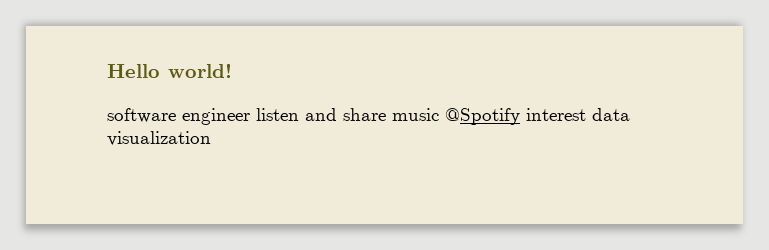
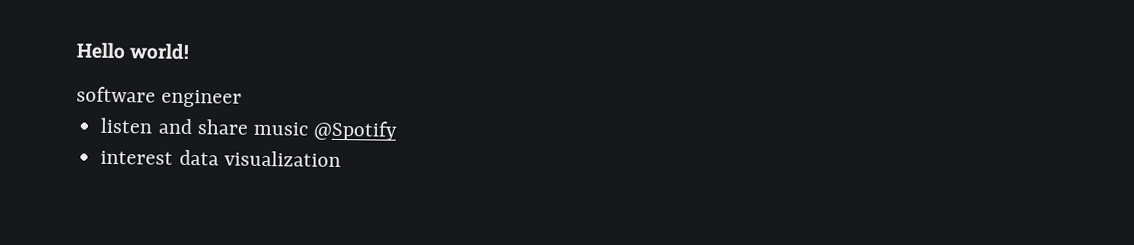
(250, 116) none -> (243, 98) //
(520, 116) none -> (398, 130) //

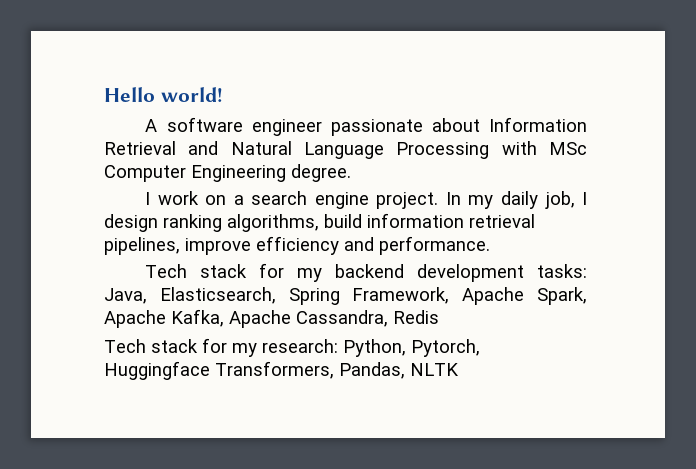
(191, 51) none -> [145,119,158,132] A
[100,117,398,141] [100,149,341,167] // listen and share music @Spotify // interest data visualization -> [330,117,587,136] [104,141,587,159] [104,164,351,182] [145,191,587,209] [104,213,535,232] [104,236,490,255] [145,263,587,282] [104,287,587,305] [104,309,439,328] [104,338,480,357] [104,361,459,380] passionate about Information Retrieval and Natural Language Processing with MSc Computer Engineering degree. // I work on a search engine project. In my daily job, I design ranking algorithms, build information retrieval pipelines, improve efficiency and performance. // Tech stack for my backend development tasks: Java, Elasticsearch, Spring Framework, Apache Spark, Apache Kafka, Apache Cassandra, Redis // Tech stack for my research: Python, Pytorch, Huggingface Transformers, Pandas, NLTK

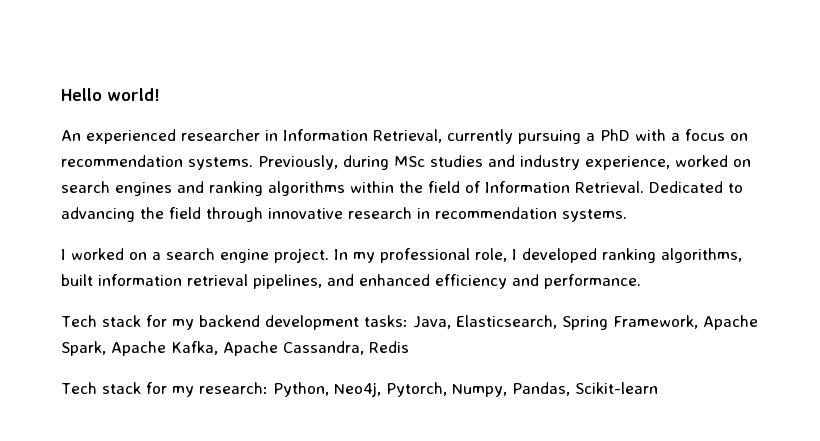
[145,117,587,136] [104,141,587,159] [104,164,351,182] [145,191,199,205] A software engineer passionate about Information Retrieval and Natural Language Processing with MSc Computer Engineering degree. // I work -> [61,129,748,144] [61,155,751,170] [61,181,743,196] [61,207,627,222] [61,248,124,260] An experienced researcher in Information Retrieval, currently pursuing a PhD with a focus on recommendation systems. Previously, during MSc studies and industry experience, worked on search engines and ranking algorithms within the field of Information Retrieval. Dedicated to advancing the field through innovative research in recommendation systems. // I worked
[500,191,587,209] [104,214,158,232] daily job, I design -> [380,248,597,263] professional role, I developed
[324,214,362,228] build -> [61,274,93,286] built
[185,238,251,255] improve -> [327,274,430,286] and enhanced
[411,339,480,357] [104,361,459,380] Pytorch, Huggingface Transformers, Pandas, NLTK -> [333,382,658,397] Neo4j, Pytorch, Numpy, Pandas, Scikit-learn

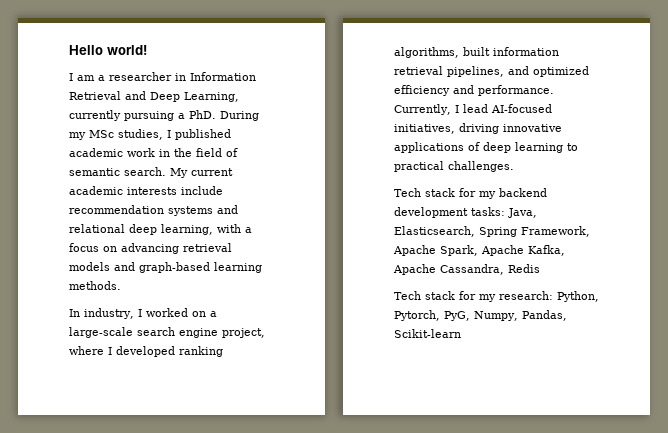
[61,129,748,144] [61,155,751,170] [61,181,743,196] [61,207,627,222] An experienced researcher in Information Retrieval, currently pursuing a PhD with a focus on recommendation systems. Previously, during MSc studies and industry experience, worked on search engines and ranking algorithms within the field of Information Retrieval. Dedicated to advancing the field through innovative research in recommendation systems. // -> [69,72,256,81] [69,91,239,102] [69,110,259,121] [69,129,231,140] [69,148,238,157] [69,167,233,178] [69,186,223,195] [69,205,238,216] [69,224,252,235] [69,243,232,254] [69,262,262,273] [69,281,121,290] [69,308,134,319] I am a researcher in Information Retrieval and Deep Learning, currently pursuing a PhD. During my MSc studies, I published academic work in the field of semantic search. My current academic interests include recommendation systems and relational deep learning, with a focus on advancing retrieval models and graph-based learning methods. // In industry,
(161, 256) none -> [69,327,133,338] large-scale
[274,248,507,263] project. In my professional role, -> [222,328,265,338] [69,346,104,355] project, where
[359,274,430,286] enhanced -> [533,66,589,77] optimized
(641, 281) none -> [394,104,552,115] [394,123,562,134] [394,142,578,153] [394,161,514,172] Currently, I lead AI-focused initiatives, driving innovative applications of deep learning to practical challenges.
[333,382,447,397] Neo4j, Pytorch, -> [394,310,470,321] Pytorch, PyG,

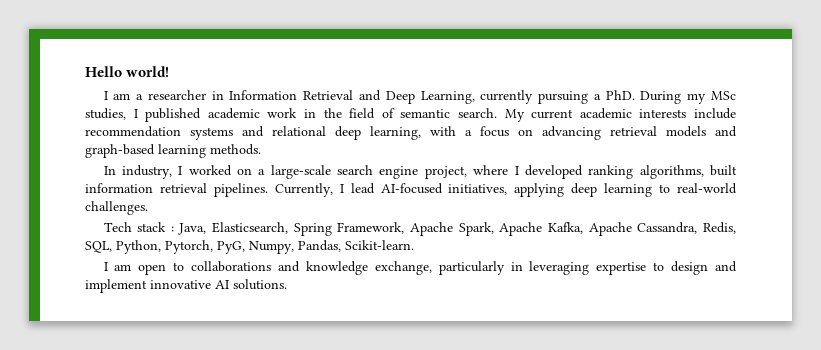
[447,66,589,77] [394,85,554,96] pipelines, and optimized efficiency and performance. -> [213,183,268,197] pipelines.
[459,123,562,134] [394,142,480,153] driving innovative applications of -> [514,183,565,197] applying
[394,161,444,172] practical -> [676,183,737,194] real-world
[459,188,547,199] [394,207,505,218] for my backend development tasks: -> [170,226,174,232] :
[508,264,540,273] [394,291,553,302] Redis // Tech stack for my research: -> [703,222,736,234] [85,241,112,253] Redis, SQL,
[394,329,461,338] Scikit-learn -> [345,240,414,250] [103,261,737,275] [85,279,287,293] Scikit-learn. // I am open to collaborations and knowledge exchange, particularly in leveraging expertise to design and implement innovative AI solutions.

